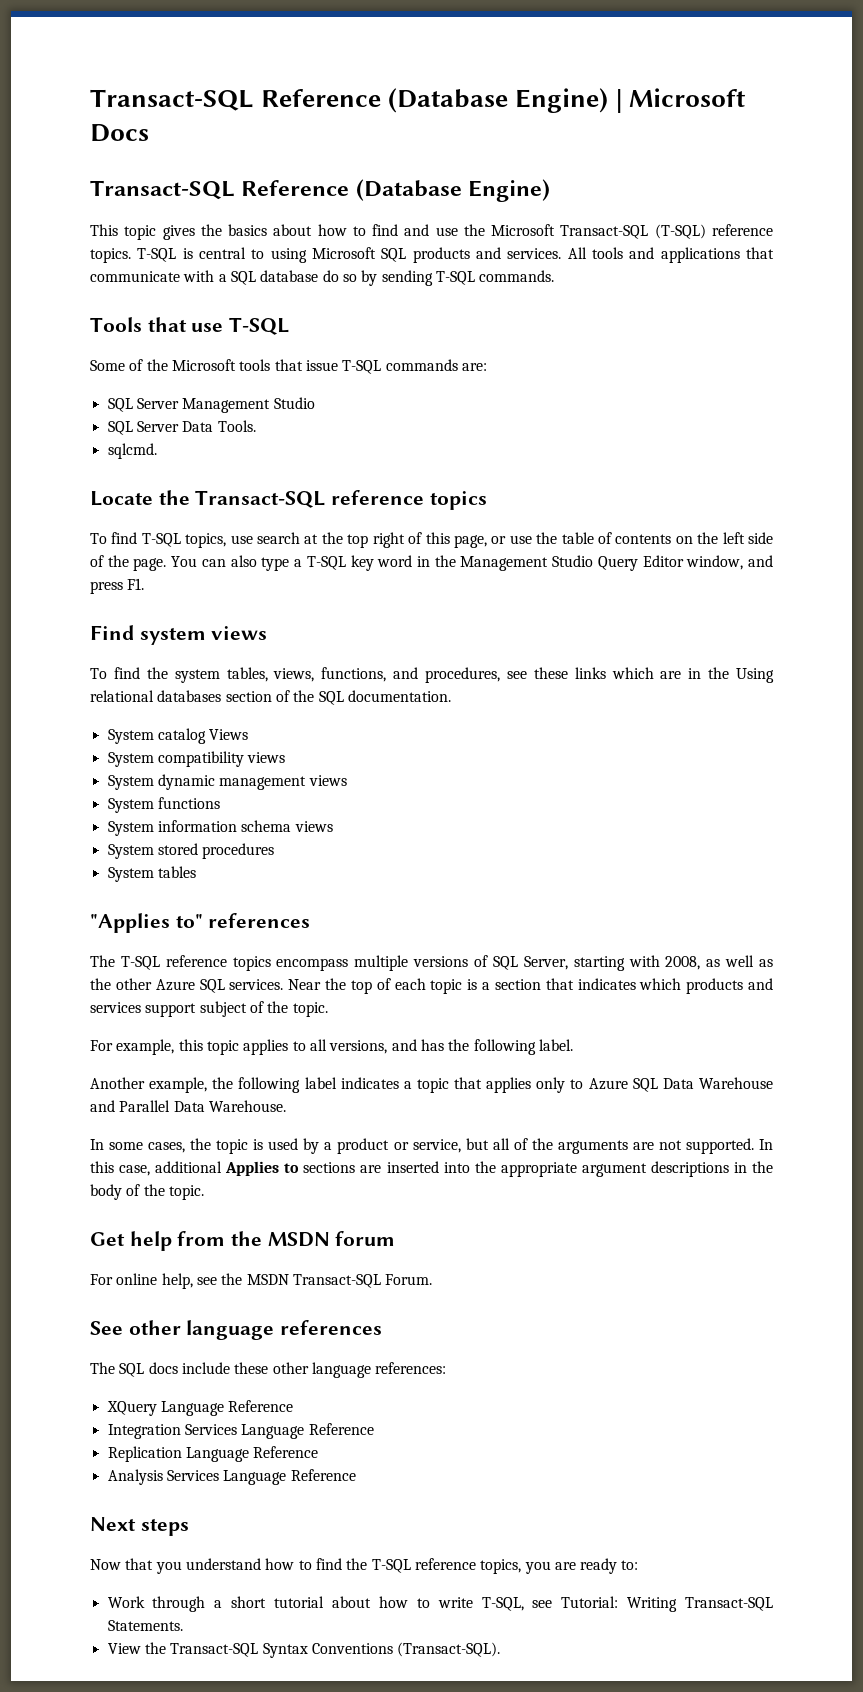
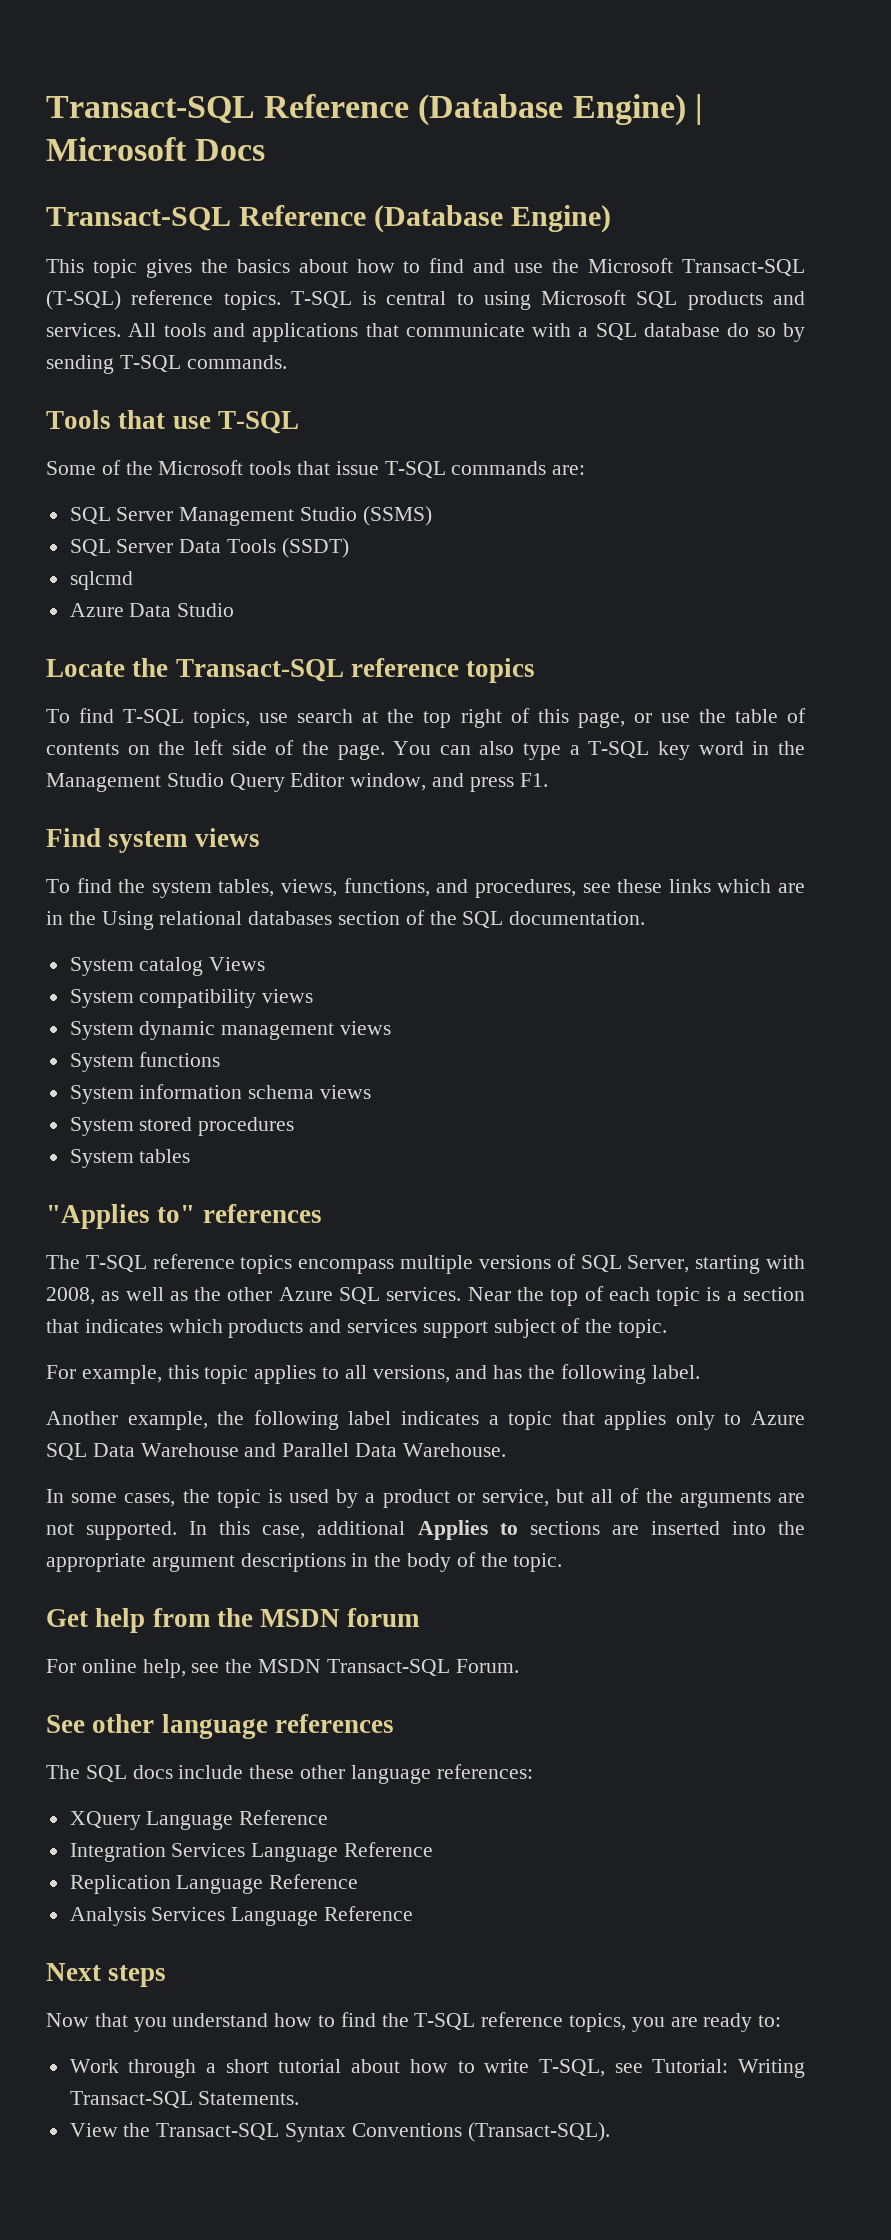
(315, 403) none -> [362,506,432,526] (SSMS)
[217,420,256,432] [107,443,157,459] Tools. // sqlcmd. -> [227,538,349,558] [69,571,133,590] [69,603,235,617] Tools (SSDT) // sqlcmd // Azure Data Studio

